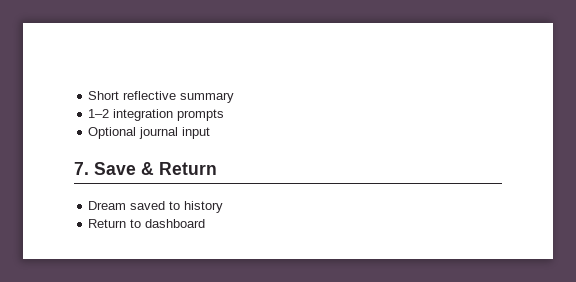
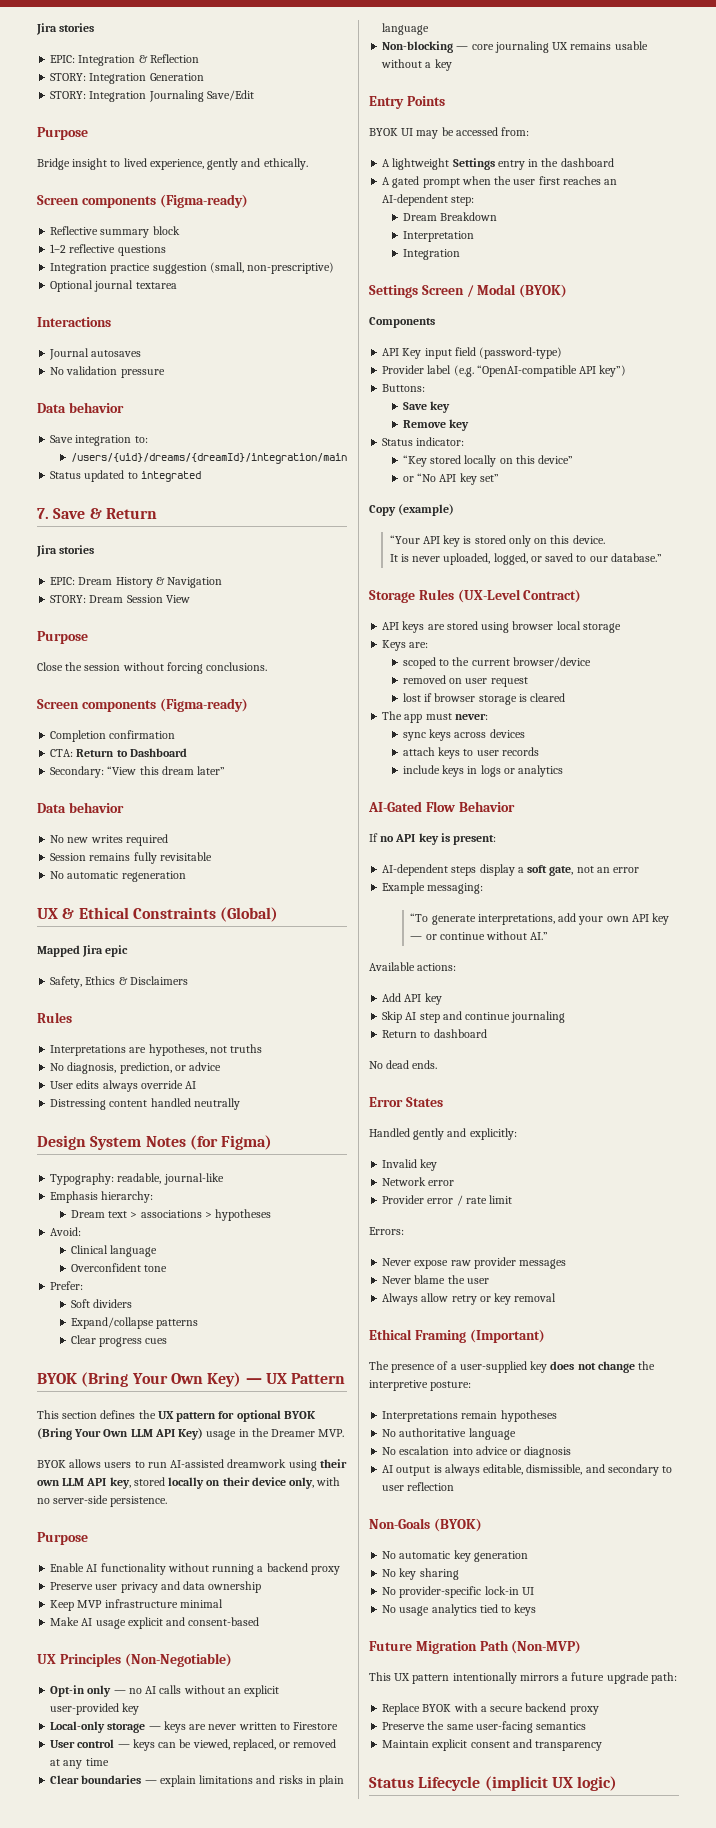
[88,91,177,100] Short reflective -> [36,23,95,35] [50,54,199,66] [50,73,204,84] [50,90,254,102] [37,127,88,140] [37,158,308,170] [37,194,248,208] [50,226,99,235] Jira stories // EPIC: Integration & Reflection // STORY: Integration Generation // STORY: Integration Journaling Save/Edit // Purpose // Bridge insight to lived experience, gently and ethically. // Screen components (Figma-ready) // Reflective
(235, 97) none -> [152,226,180,235] block
[113,109,225,121] [88,127,211,139] [74,162,217,175] [88,201,224,213] [88,219,206,228] integration prompts // Optional journal input // 7. Save & Return // Dream saved to history // Return to dashboard -> [69,244,166,256] [50,262,335,274] [50,280,177,292] [37,317,111,327] [49,348,142,360] [50,366,165,378] [37,402,124,413] [50,435,148,446] [70,453,347,464] [50,470,201,482] [37,508,157,519] [36,545,95,557] [50,577,223,588] [50,595,190,603] [37,631,88,644] [37,662,268,674] [37,698,248,712] [50,730,176,742] [50,748,187,757] [50,766,226,778] [37,802,124,813] [50,834,168,846] [50,852,212,864] [50,871,186,882] [37,907,279,922] [37,945,129,957] [50,976,188,988] [37,1012,72,1023] [50,1044,263,1056] [50,1062,222,1074] [50,1080,197,1092] [50,1098,240,1110] [37,1135,273,1150] [50,1173,224,1185] [50,1191,154,1203] [70,1209,272,1221] [50,1227,82,1236] [70,1245,158,1257] [70,1263,168,1272] [50,1281,84,1290] [70,1299,133,1308] [70,1317,199,1329] [70,1335,168,1347] [37,1372,346,1387] [37,1410,316,1422] [37,1428,345,1440] [37,1459,347,1471] [37,1477,341,1489] [37,1495,168,1507] [37,1532,88,1545] [50,1563,340,1575] [50,1581,262,1593] [50,1599,223,1611] [50,1617,260,1629] [37,1653,232,1667] [50,1685,280,1697] [50,1703,140,1715] [50,1721,339,1733] [50,1739,337,1751] [50,1758,109,1769] [50,1775,345,1787] [382,23,430,35] [382,41,648,53] [381,59,452,71] [369,96,445,109] [369,127,530,139] [382,158,614,170] [382,176,618,188] [382,194,475,206] [402,212,498,221] [402,231,474,242] [402,249,460,260] [369,284,568,298] [369,317,435,328] [382,347,563,359] [382,365,627,377] [382,384,426,392] [402,401,451,413] [402,419,470,431] [382,437,465,446] [402,455,574,467] [402,473,499,485] [369,504,455,516] [389,535,605,547] [389,553,662,565] [369,589,582,603] [382,621,621,633] [382,640,429,651] [402,657,591,669] [402,675,528,687] [402,693,566,705] [382,711,488,723] [402,729,525,741] [402,747,539,759] [402,765,564,777] [368,801,515,812] [369,833,497,845] [382,864,640,876] [382,882,484,894] [410,913,670,925] [410,931,549,940] [369,962,457,971] [382,993,442,1005] [382,1011,566,1023] [382,1029,487,1038] [369,1060,438,1069] [369,1097,443,1107] [369,1128,517,1140] [382,1159,438,1171] [382,1177,455,1186] [382,1195,513,1206] [369,1227,404,1235] [382,1257,567,1269] [382,1275,489,1284] [382,1293,557,1305] [369,1329,545,1343] [369,1361,656,1373] [369,1380,472,1391] [382,1410,557,1422] [382,1428,516,1440] [382,1446,572,1458] [382,1464,673,1476] [382,1482,455,1491] [369,1518,482,1532] [382,1550,528,1562] [382,1568,459,1580] [382,1586,534,1598] [382,1604,537,1616] [369,1640,582,1654] [369,1672,677,1684] [382,1703,599,1715] [382,1721,587,1733] [382,1739,603,1751] [369,1776,618,1791] reflective questions // Integration practice suggestion (small, non-prescriptive) // Optional journal textarea // Interactions // Journal autosaves // No validation pressure // Data behavior // Save integration to: // /users/{uid}/dreams/{dreamId}/integration/main // Status updated to integrated // 7. Save & Return // Jira stories // EPIC: Dream History & Navigation // STORY: Dream Session View // Purpose // Close the session without forcing conclusions. // Screen components (Figma-ready) // Completion confirmation // CTA: Return to Dashboard // Secondary: “View this dream later” // Data behavior // No new writes required // Session remains fully revisitable // No automatic regeneration // UX & Ethical Constraints (Global) // Mapped Jira epic // Safety, Ethics & Disclaimers // Rules // Interpretations are hypotheses, not truths // No diagnosis, prediction, or advice // User edits always override AI // Distressing content handled neutrally // Design System Notes (for Figma) // Typography: readable, journal-like // Emphasis hierarchy: // Dream text > associations > hypotheses // Avoid: // Clinical language // Overconfident tone // Prefer: // Soft dividers // Expand/collapse patterns // Clear progress cues // BYOK (Bring Your Own Key) — UX Pattern // This section defines the UX pattern for optional BYOK (Bring Your Own LLM API Key) usage in the Dreamer MVP. // BYOK allows users to run AI-assisted dreamwork using their own LLM API key, stored locally on their device only, with no server-side persistence. // Purpose // Enable AI functionality without running a backend proxy // Preserve user privacy and data ownership // Keep MVP infrastructure minimal // Make AI usage explicit and consent-based // UX Principles (Non-Negotiable) // Opt-in only — no AI calls without an explicit user-provided key // Local-only storage — keys are never written to Firestore // User control — keys can be viewed, replaced, or removed at any time // Clear boundaries — explain limitations and risks in plain language // Non-blocking — core journaling UX remains usable without a key // Entry Points // BYOK UI may be accessed from: // A lightweight Settings entry in the dashboard // A gated prompt when the user first reaches an AI-dependent step: // Dream Breakdown // Interpretation // Integration // Settings Screen / Modal (BYOK) // Components // API Key input field (password-type) // Provider label (e.g. “OpenAI-compatible API key”) // Buttons: // Save key // Remove key // Status indicator: // “Key stored locally on this device” // or “No API key set” // Copy (example) // “Your API key is stored only on this device. // It is never uploaded, logged, or saved to our database.” // Storage Rules (UX-Level Contract) // API keys are stored using browser local storage // Keys are: // scoped to the current browser/device // removed on user request // lost if browser storage is cleared // The app must never: // sync keys across devices // attach keys to user records // include keys in logs or analytics // AI-Gated Flow Behavior // If no API key is present: // AI-dependent steps display a soft gate, not an error // Example messaging: // “To generate interpretations, add your own API key — or continue without AI.” // Available actions: // Add API key // Skip AI step and continue journaling // Return to dashboard // No dead ends. // Error States // Handled gently and explicitly: // Invalid key // Network error // Provider error / rate limit // Errors: // Never expose raw provider messages // Never blame the user // Always allow retry or key removal // Ethical Framing (Important) // The presence of a user-supplied key does not change the interpretive posture: // Interpretations remain hypotheses // No authoritative language // No escalation into advice or diagnosis // AI output is always editable, dismissible, and secondary to user reflection // Non-Goals (BYOK) // No automatic key generation // No key sharing // No provider-specific lock-in UI // No usage analytics tied to keys // Future Migration Path (Non-MVP) // This UX pattern intentionally mirrors a future upgrade path: // Replace BYOK with a secure backend proxy // Preserve the same user-facing semantics // Maintain explicit consent and transparency // Status Lifecycle (implicit UX logic)

